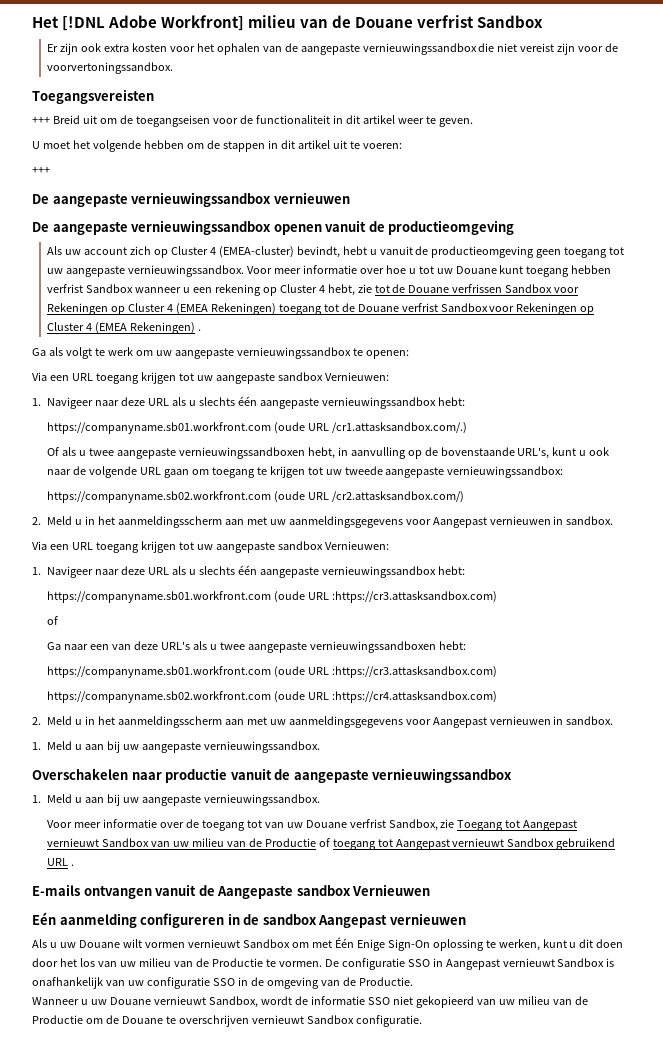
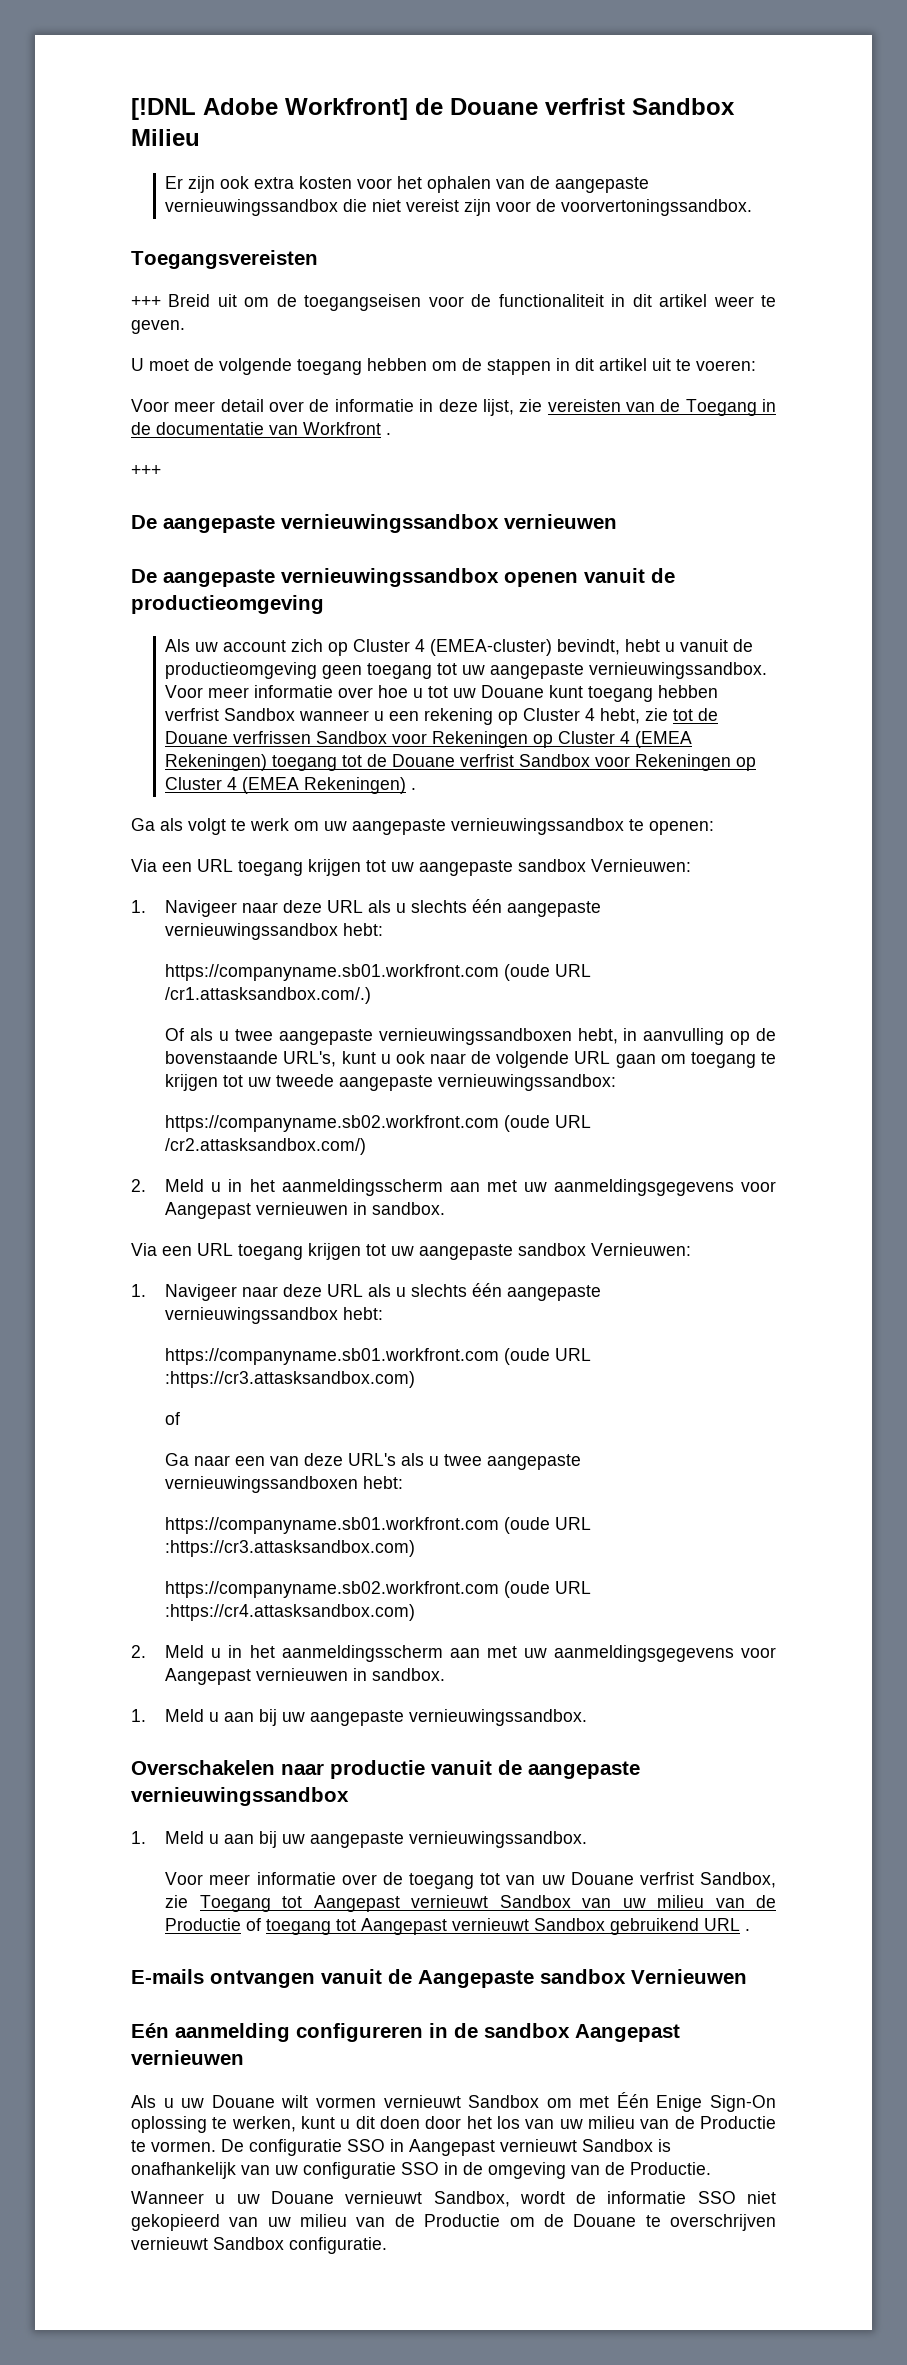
[32,16,59,28] Het -> (131, 109) none
[248,15,544,28] milieu van de Douane verfrist Sandbox -> [415,98,735,115] [131,129,200,146] de Douane verfrist Sandbox Milieu
[72,140,141,152] het volgende -> [194,358,362,375] de volgende toegang
(402, 146) none -> [131,399,776,416] [131,422,391,435] // Voor meer detail over de informatie in deze lijst, zie vereisten van de Toegang in de documentatie van Workfront .

